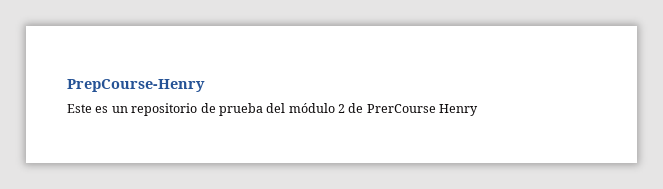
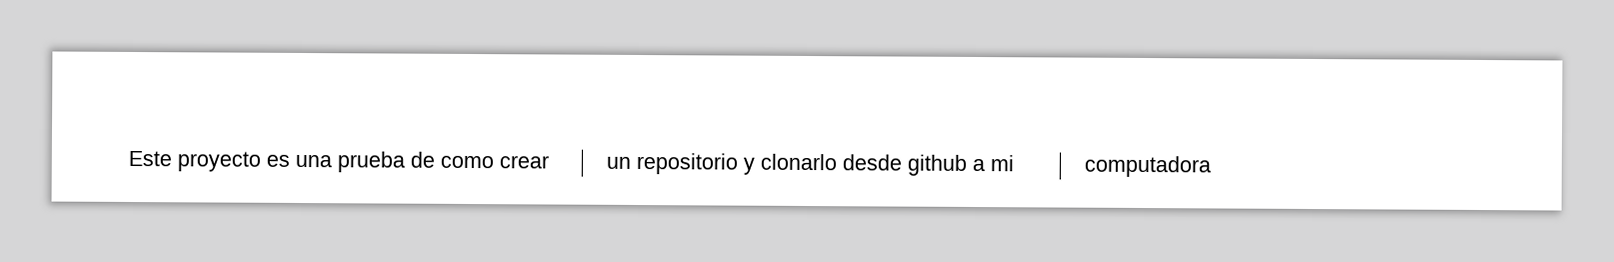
[67,79,205,92] [67,103,479,116] PrepCourse-Henry // Este es un repositorio de prueba del módulo 2 de PrerCourse Henry -> [128,150,1211,178] Este proyecto es una prueba de como crear un repositorio y clonarlo desde github a mi computadora

